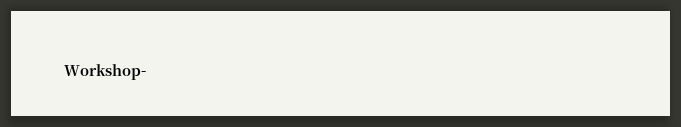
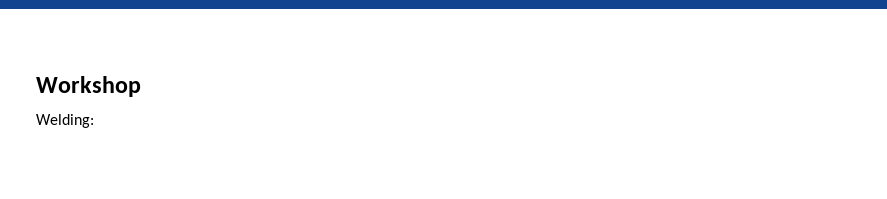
[64,64,146,80] Workshop- -> [36,76,141,97] [36,114,94,128] Workshop // Welding:

